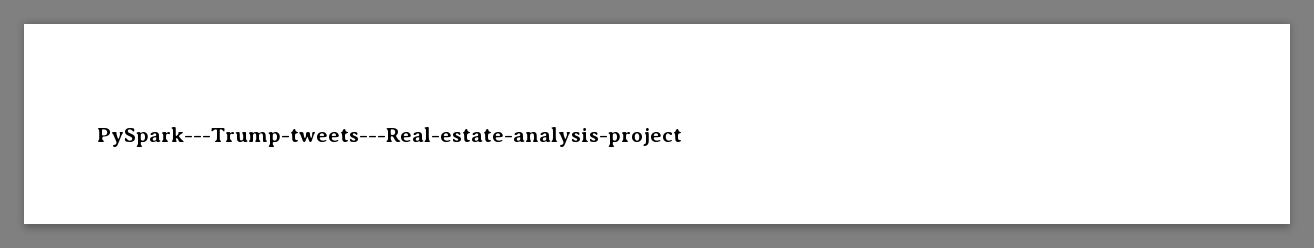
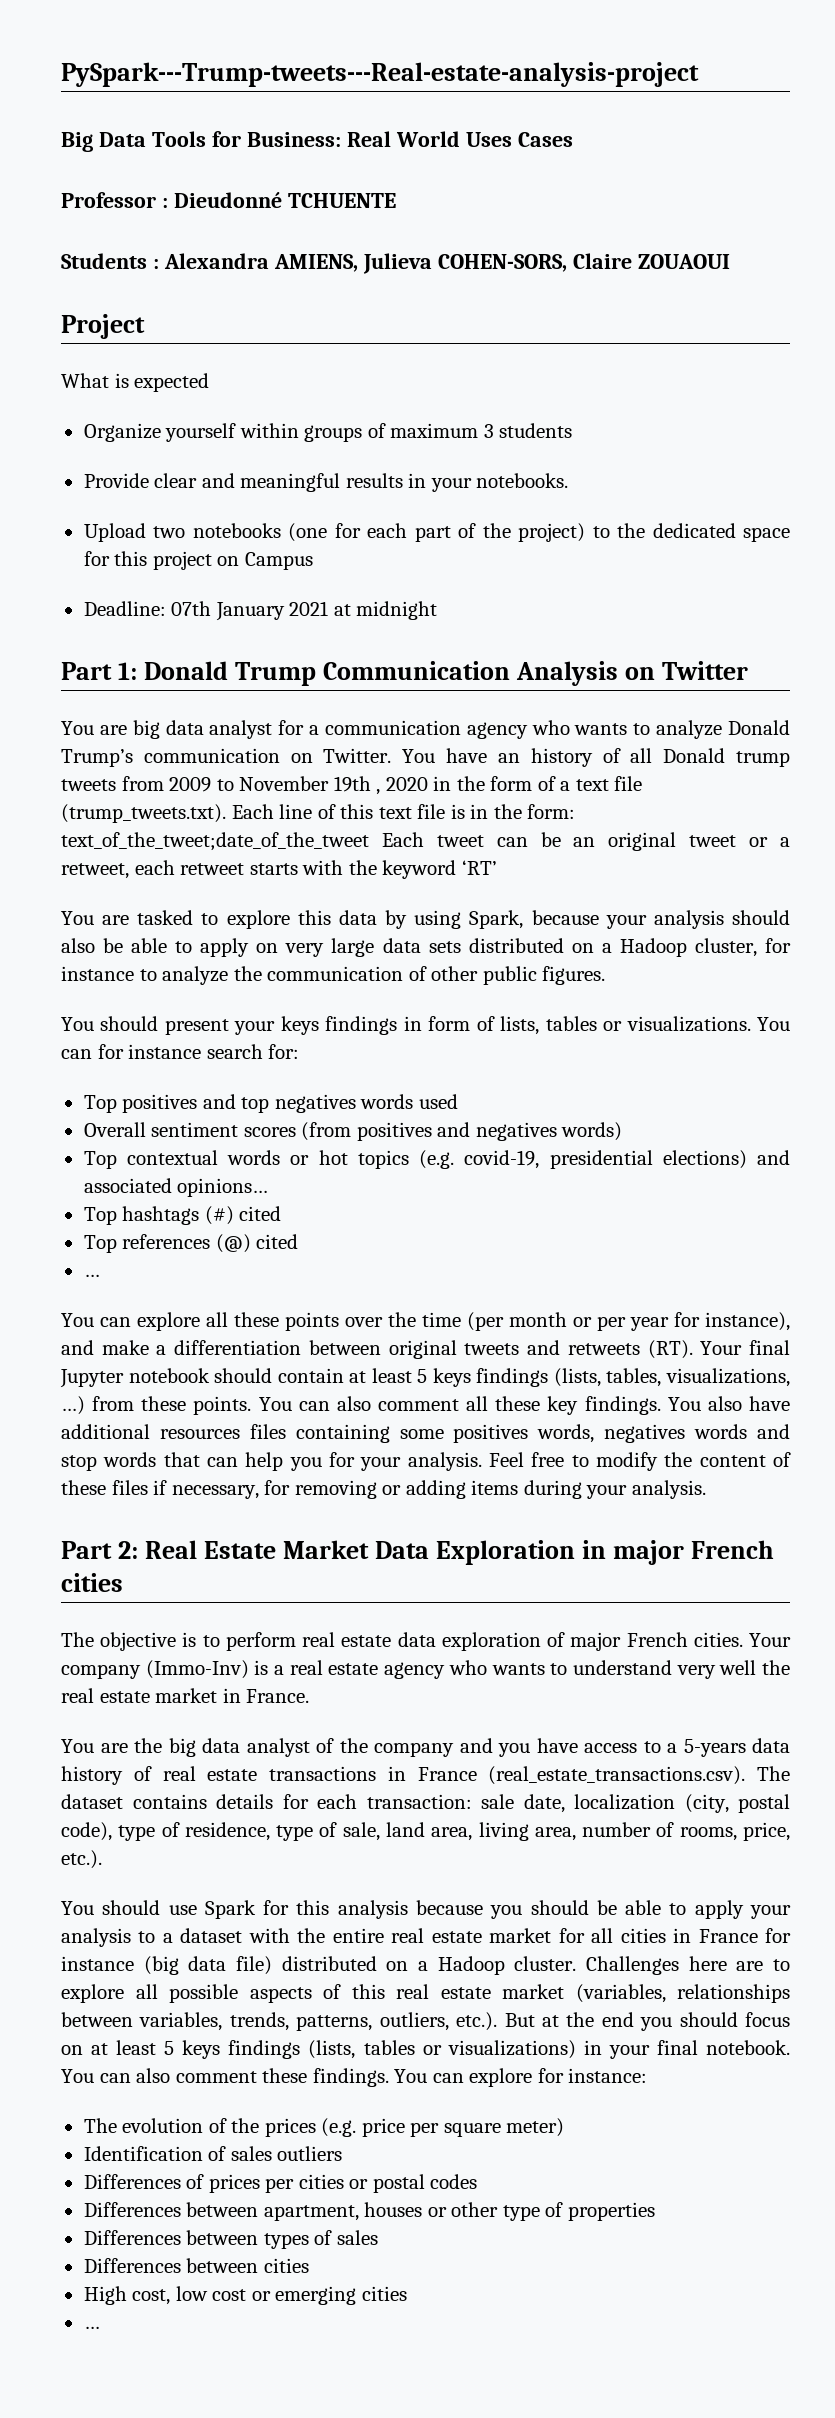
(682, 137) none -> [61,131,573,152] [61,192,396,208] [61,253,730,274] [61,314,145,339] [61,373,210,392] [83,423,573,442] [83,473,569,492] [83,523,791,542] [83,551,313,570] [83,601,438,621] [61,661,749,686] [61,720,790,739] [61,748,791,767] [61,776,643,795] [61,804,576,823] [61,832,791,851] [61,860,497,879] [61,910,791,929] [61,938,792,957] [61,966,606,985] [61,1016,790,1035] [61,1044,300,1059] [83,1094,458,1113] [83,1122,623,1141] [83,1150,790,1169] [83,1178,269,1197] [83,1206,282,1225] [83,1234,299,1253] [83,1274,100,1277] [61,1312,790,1331] [61,1340,791,1359] [60,1368,790,1388] [61,1396,790,1415] [61,1424,791,1443] [61,1452,792,1471] [61,1480,706,1499] [61,1540,775,1565] [61,1573,123,1592] [61,1632,792,1651] [61,1660,791,1679] [61,1688,310,1703] [61,1738,790,1757] [61,1766,790,1785] [61,1794,790,1813] [61,1822,791,1841] [61,1850,102,1869] [61,1900,792,1919] [61,1928,792,1947] [61,1956,790,1975] [61,1984,790,2003] [61,2012,790,2031] [61,2040,791,2059] [61,2068,648,2087] [83,2118,565,2137] [83,2146,343,2161] [83,2174,478,2193] [83,2202,655,2221] [83,2230,378,2249] [83,2258,309,2273] [83,2286,407,2305] [83,2326,100,2329] // Big Data Tools for Business: Real World Uses Cases // Professor : Dieudonné TCHUENTE // Students : Alexandra AMIENS, Julieva COHEN-SORS, Claire ZOUAOUI // Project // What is expected // Organize yourself within groups of maximum 3 students // Provide clear and meaningful results in your notebooks. // Upload two notebooks (one for each part of the project) to the dedicated space for this project on Campus // Deadline: 07th January 2021 at midnight // Part 1: Donald Trump Communication Analysis on Twitter // You are big data analyst for a communication agency who wants to analyze Donald Trump’s communication on Twitter. You have an history of all Donald trump tweets from 2009 to November 19th , 2020 in the form of a text file (trump_tweets.txt). Each line of this text file is in the form: text_of_the_tweet;date_of_the_tweet Each tweet can be an original tweet or a retweet, each retweet starts with the keyword ‘RT’ // You are tasked to explore this data by using Spark, because your analysis should also be able to apply on very large data sets distributed on a Hadoop cluster, for instance to analyze the communication of other public figures. // You should present your keys findings in form of lists, tables or visualizations. You can for instance search for: // Top positives and top negatives words used // Overall sentiment scores (from positives and negatives words) // Top contextual words or hot topics (e.g. covid-19, presidential elections) and associated opinions… // Top hashtags (#) cited // Top references (@) cited // … // You can explore all these points over the time (per month or per year for instance), and make a differentiation between original tweets and retweets (RT). Your final Jupyter notebook should contain at least 5 keys findings (lists, tables, visualizations, …) from these points. You can also comment all these key findings. You also have additional resources files containing some positives words, negatives words and stop words that can help you for your analysis. Feel free to modify the content of these files if necessary, for removing or adding items during your analysis. // Part 2: Real Estate Market Data Exploration in major French cities // The objective is to perform real estate data exploration of major French cities. Your company (Immo-Inv) is a real estate agency who wants to understand very well the real estate market in France. // You are the big data analyst of the company and you have access to a 5-years data history of real estate transactions in France (real_estate_transactions.csv). The dataset contains details for each transaction: sale date, localization (city, postal code), type of residence, type of sale, land area, living area, number of rooms, price, etc.). // You should use Spark for this analysis because you should be able to apply your analysis to a dataset with the entire real estate market for all cities in France for instance (big data file) distributed on a Hadoop cluster. Challenges here are to explore all possible aspects of this real estate market (variables, relationships between variables, trends, patterns, outliers, etc.). But at the end you should focus on at least 5 keys findings (lists, tables or visualizations) in your final notebook. You can also comment these findings. You can explore for instance: // The evolution of the prices (e.g. price per square meter) // Identification of sales outliers // Differences of prices per cities or postal codes // Differences between apartment, houses or other type of properties // Differences between types of sales // Differences between cities // High cost, low cost or emerging cities // …

